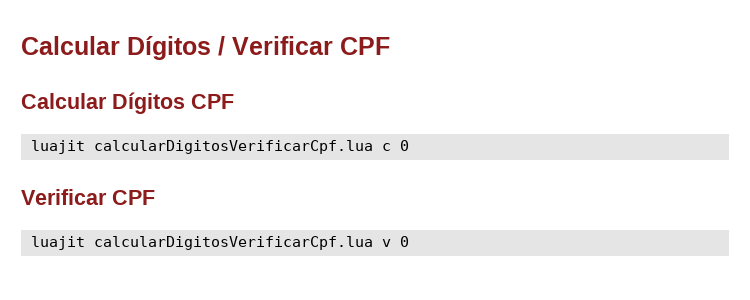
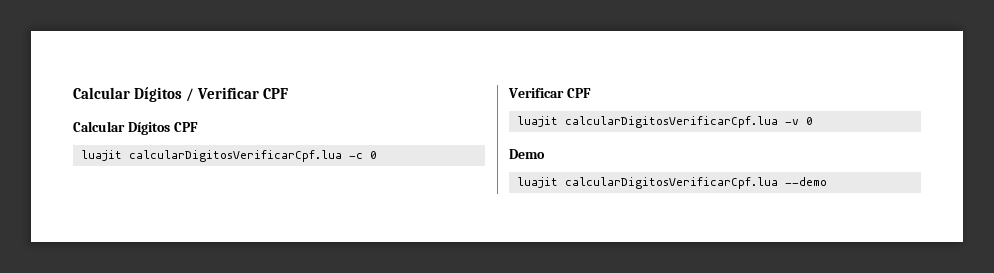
[381,143,391,151] c -> [348,153,363,159] -c
[381,236,409,247] v 0 -> [784,117,813,125] [509,149,545,159] [516,177,827,189] -v 0 // Demo // luajit calcularDigitosVerificarCpf.lua --demo

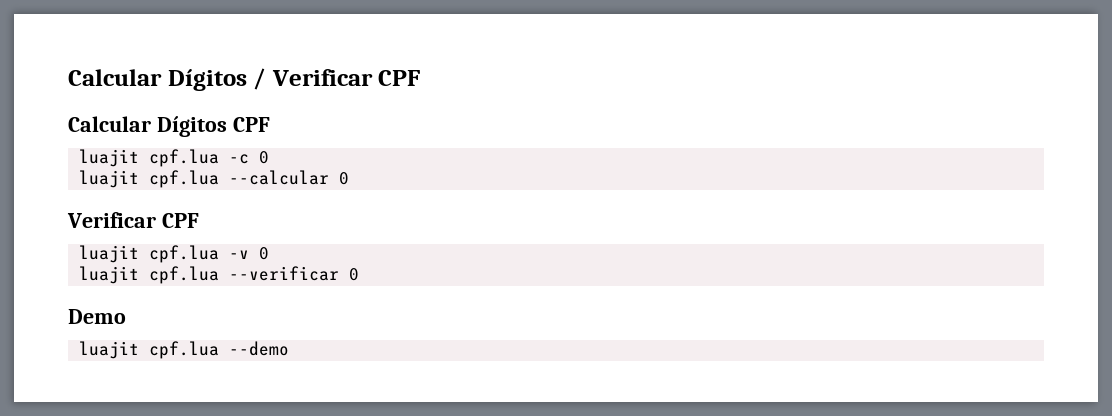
[128,150,342,162] calcularDigitosVerificarCpf.lua -> [148,149,219,167] cpf.lua
(377, 155) none -> [78,170,349,188] // luajit cpf.lua --calcular 0
[564,116,778,128] calcularDigitosVerificarCpf.lua -> [148,245,219,263] cpf.lua
(813, 121) none -> [78,266,359,284] // luajit cpf.lua --verificar 0
[564,177,778,189] calcularDigitosVerificarCpf.lua -> [148,341,219,359] cpf.lua

